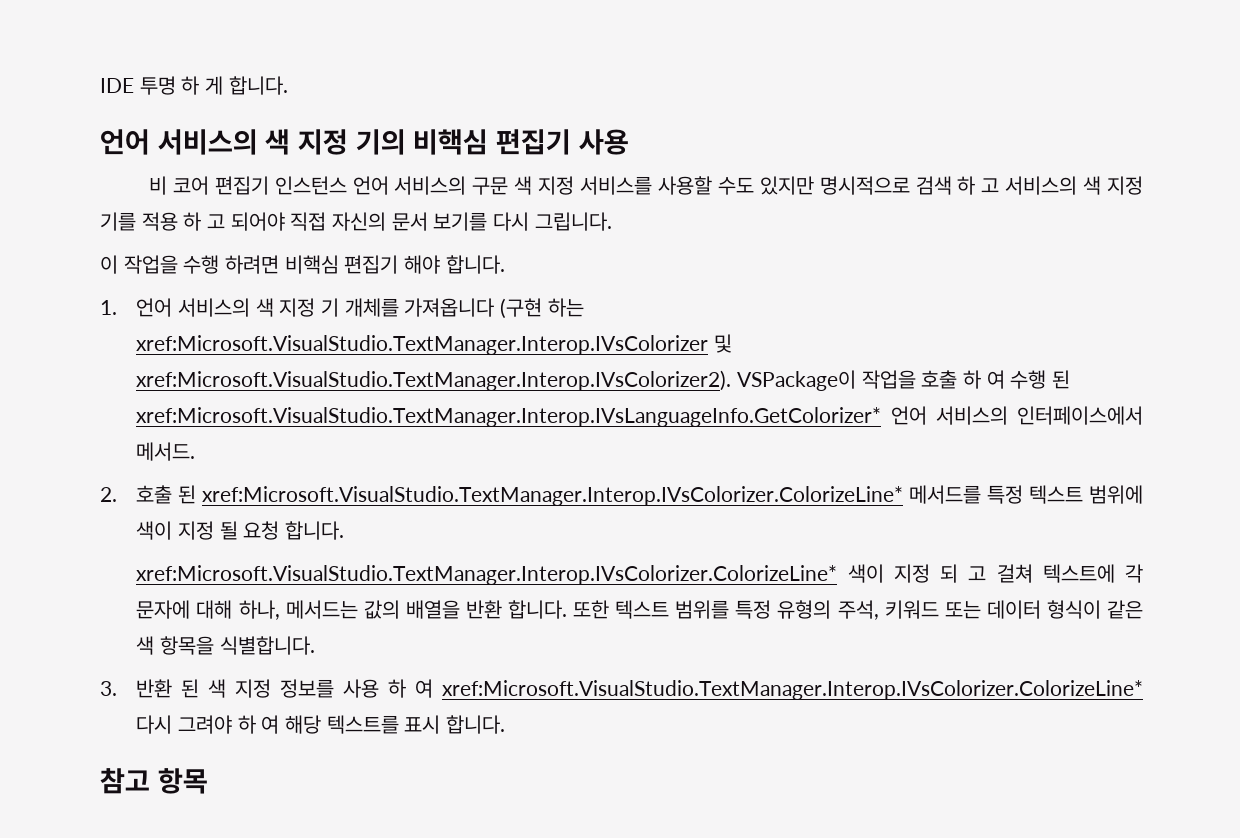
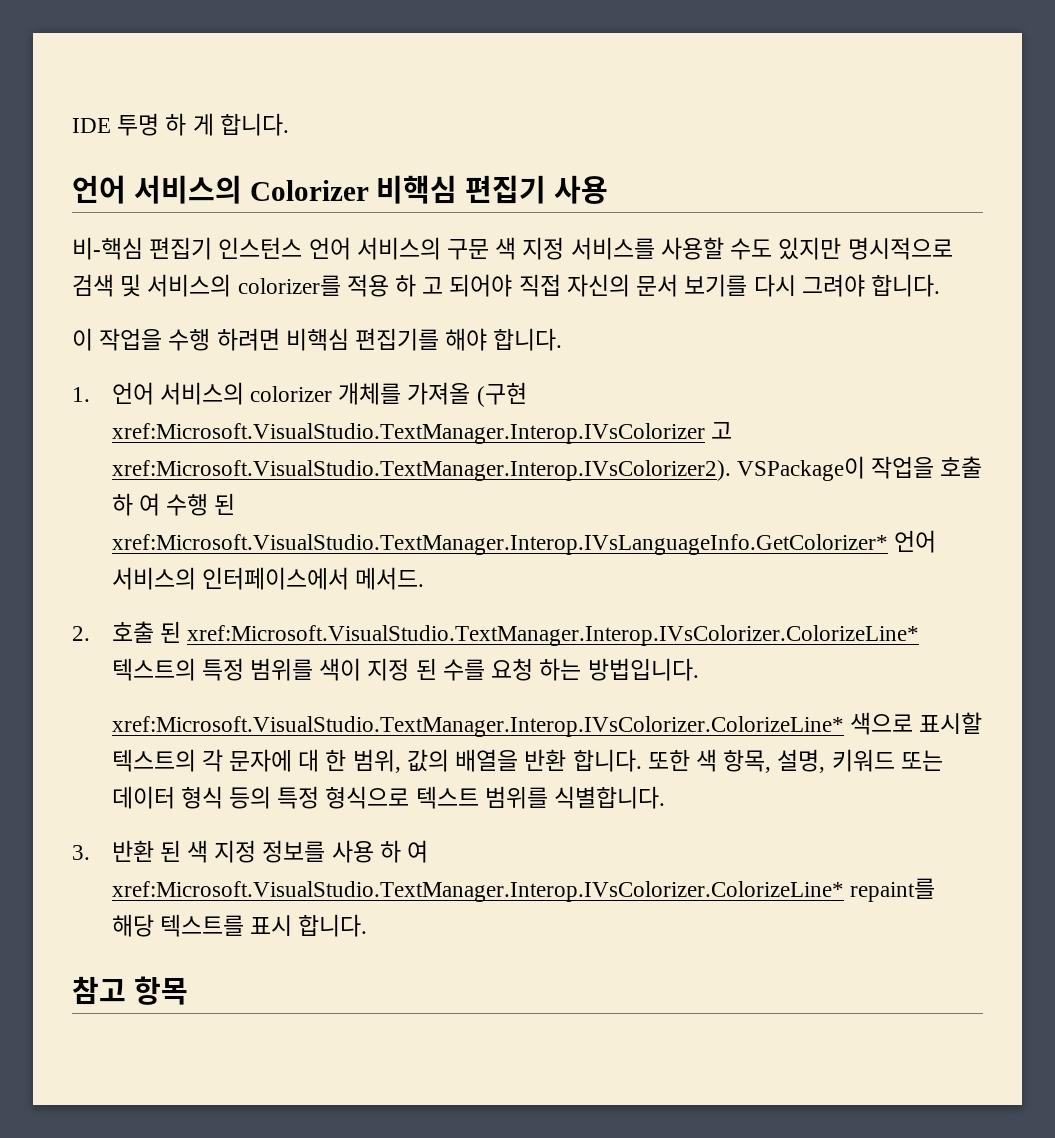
[265,129,406,155] 색 지정 기의 -> [249,180,369,201] Colorizer
[148,176,209,195] 비 코어 -> [72,237,143,260] 비-핵심
[957,176,1143,195] [100,212,136,231] 하 고 서비스의 색 지정 기를 -> [120,274,341,297] 및 서비스의 colorizer를
[534,212,612,231] 그립니다. -> [801,274,940,297] 그려야 합니다.
[344,255,399,274] 편집기 -> [355,328,440,351] 편집기를
[255,298,584,319] [136,334,732,355] 색 지정 기 개체를 가져옵니다 (구현 하는 xref:Microsoft.VisualStudio.TextManager.Interop.IVsColorizer 및 -> [250,382,527,407] [111,422,732,444] colorizer 개체를 가져올 (구현 xref:Microsoft.VisualStudio.TextManager.Interop.IVsColorizer 고
[909,485,1143,504] [136,521,345,540] [136,564,1143,585] [136,600,358,620] 메서드를 특정 텍스트 범위에 색이 지정 될 요청 합니다. // xref:Microsoft.VisualStudio.TextManager.Interop.IVsColorizer.ColorizeLine* 색이 지정 되 고 걸쳐 텍스트에 각 문자에 대해 하나, 메서드는 -> [111,658,699,681] [111,712,983,737] [111,749,401,773] 텍스트의 특정 범위를 색이 지정 된 수를 요청 하는 방법입니다. // xref:Microsoft.VisualStudio.TextManager.Interop.IVsColorizer.ColorizeLine* 색으로 표시할 텍스트의 각 문자에 대 한 범위,
[615,600,1143,620] [136,636,214,655] 텍스트 범위를 특정 유형의 주석, 키워드 또는 데이터 형식이 같은 색 항목을 -> [695,749,943,773] [111,786,548,809] 색 항목, 설명, 키워드 또는 데이터 형식 등의 특정 형식으로 텍스트 범위를
[136,715,280,734] 다시 그려야 하 여 -> [849,878,935,902] repaint를

